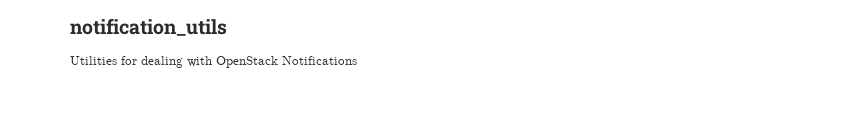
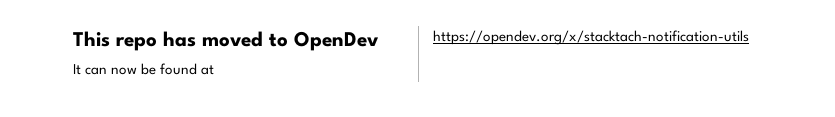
[70,18,227,36] [70,56,357,68] notification_utils // Utilities for dealing with OpenStack Notifications -> [73,31,379,51] [73,63,215,75] [433,30,749,45] This repo has moved to OpenDev // It can now be found at https://opendev.org/x/stacktach-notification-utils

